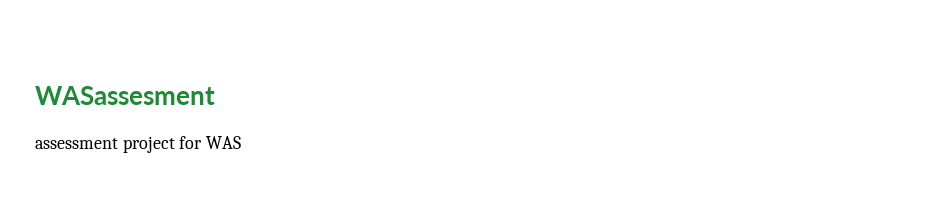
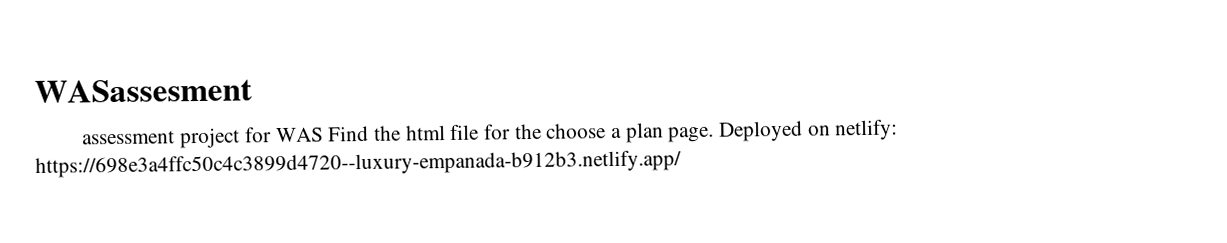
(242, 142) none -> [328,119,899,143] [35,150,682,178] Find the html file for the choose a plan page. Deployed on netlify: https://698e3a4ffc50c4c3899d4720--luxury-empanada-b912b3.netlify.app/

